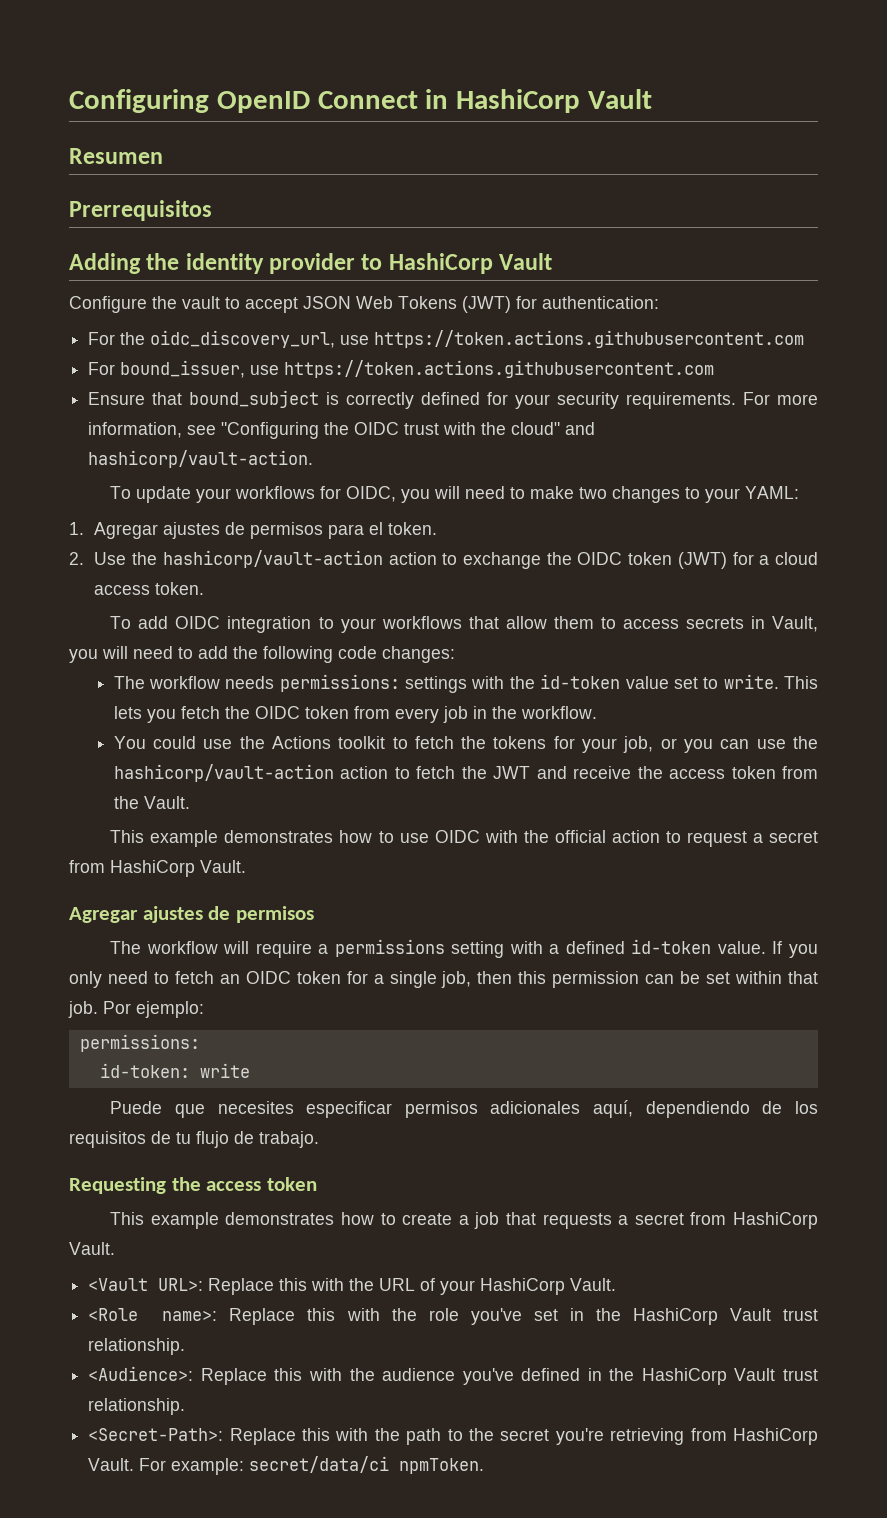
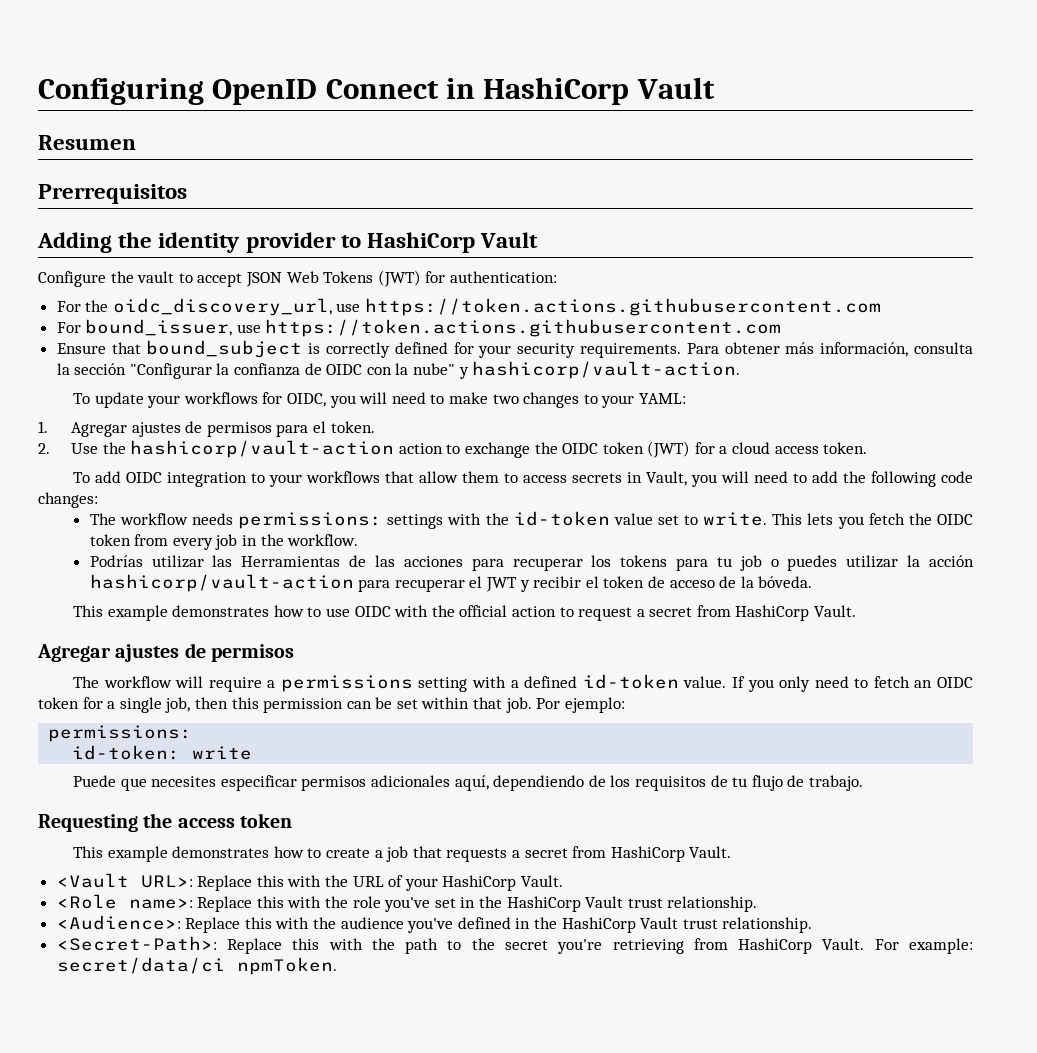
[743,392,819,405] [88,422,596,439] For more information, see "Configuring the OIDC trust with the cloud" and -> [686,342,973,357] [56,363,469,379] Para obtener más información, consulta la sección "Configurar la confianza de OIDC con la nube" y
[113,736,819,753] [113,764,819,782] [113,796,190,809] You could use the Actions toolkit to fetch the tokens for your job, or you can use the hashicorp/vault-action action to fetch the JWT and receive the access token from the Vault. -> [89,555,975,571] [89,574,813,592] Podrías utilizar las Herramientas de las acciones para recuperar los tokens para tu job o puedes utilizar la acción hashicorp/vault-action para recuperar el JWT y recibir el token de acceso de la bóveda.

